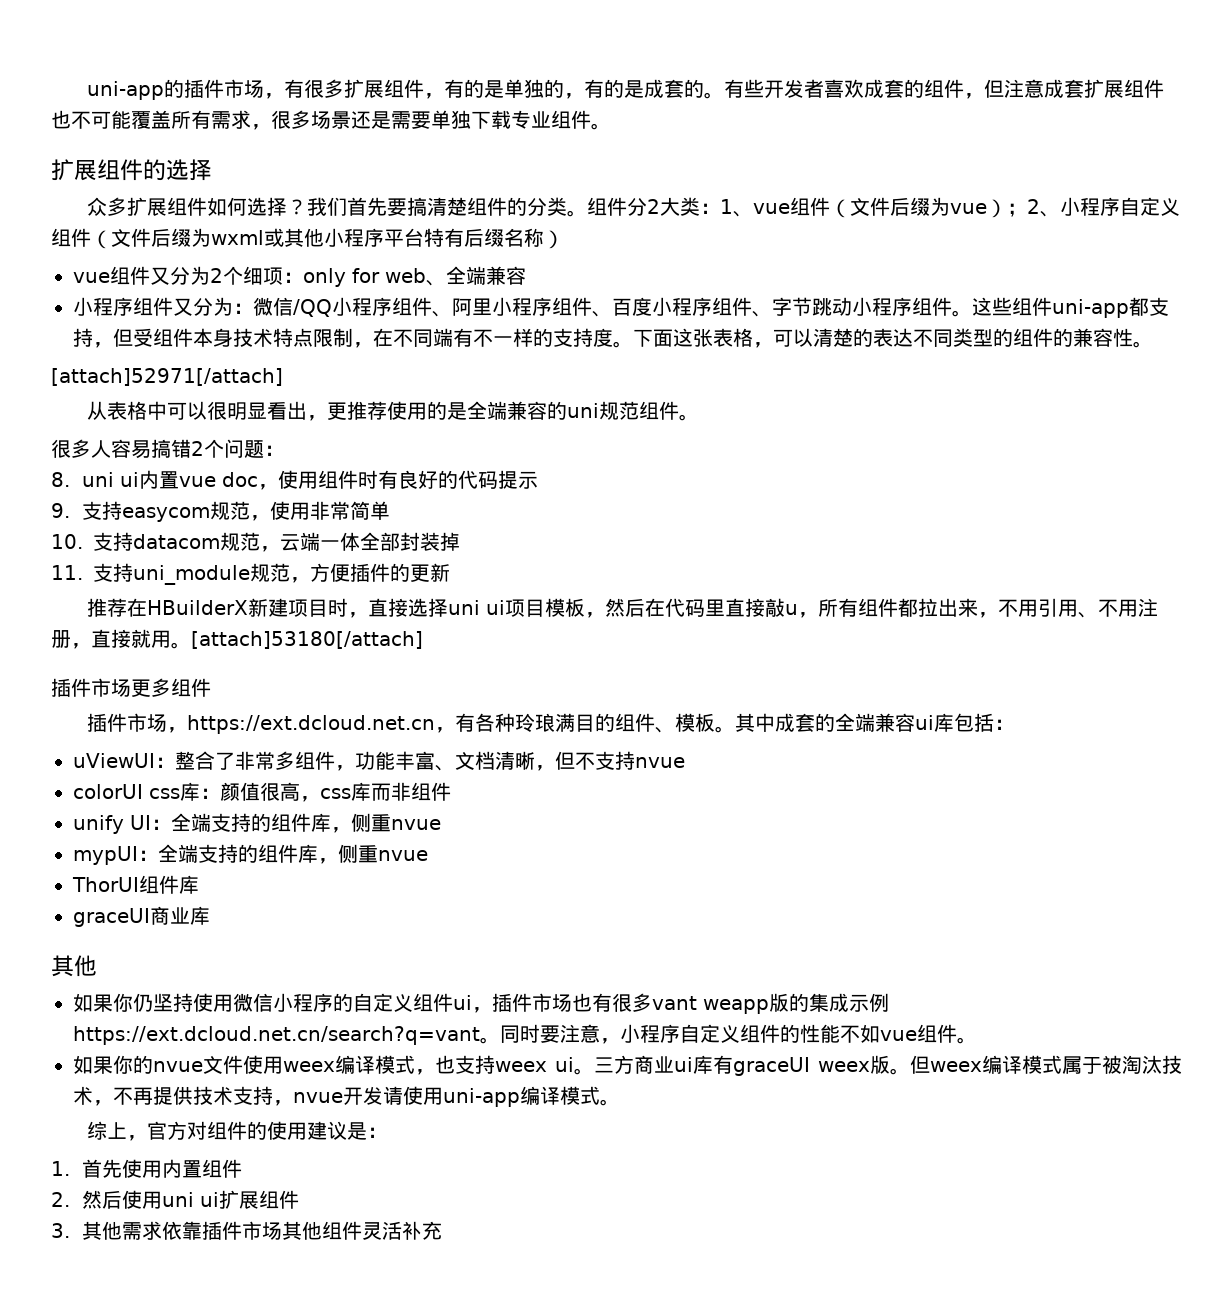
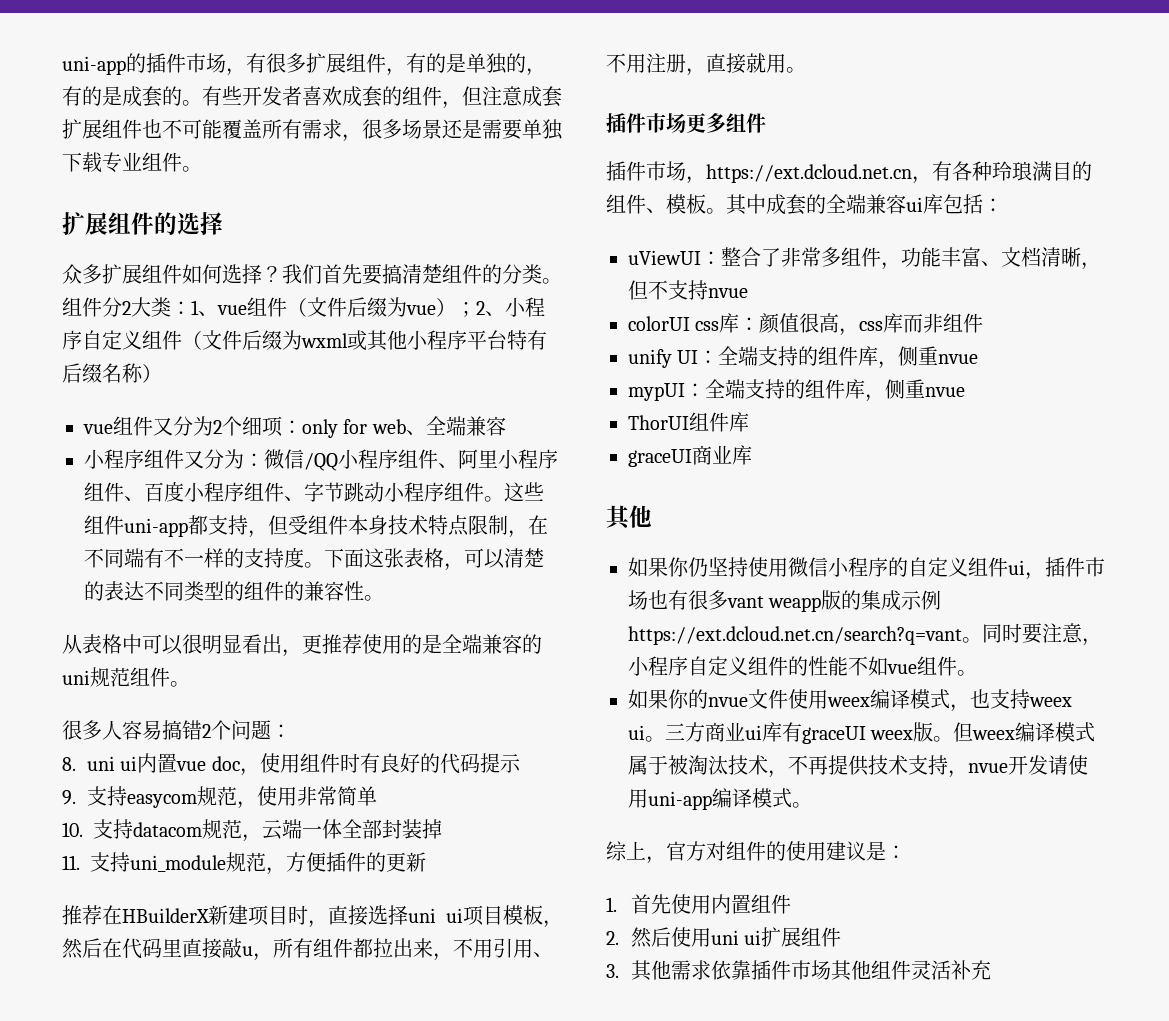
[51,368,283,386] // [attach]52971[/attach] -> (384, 598) none
[191,631,423,649] [attach]53180[/attach] -> (806, 70) none

